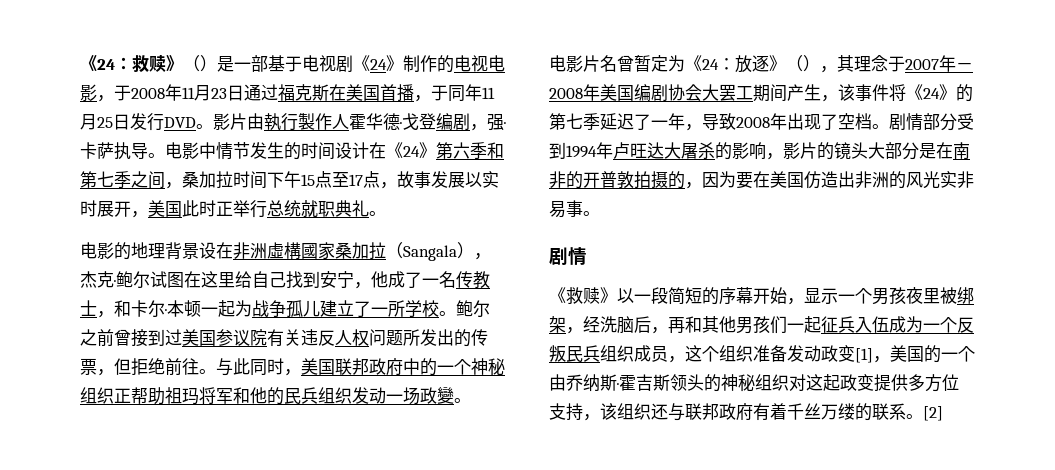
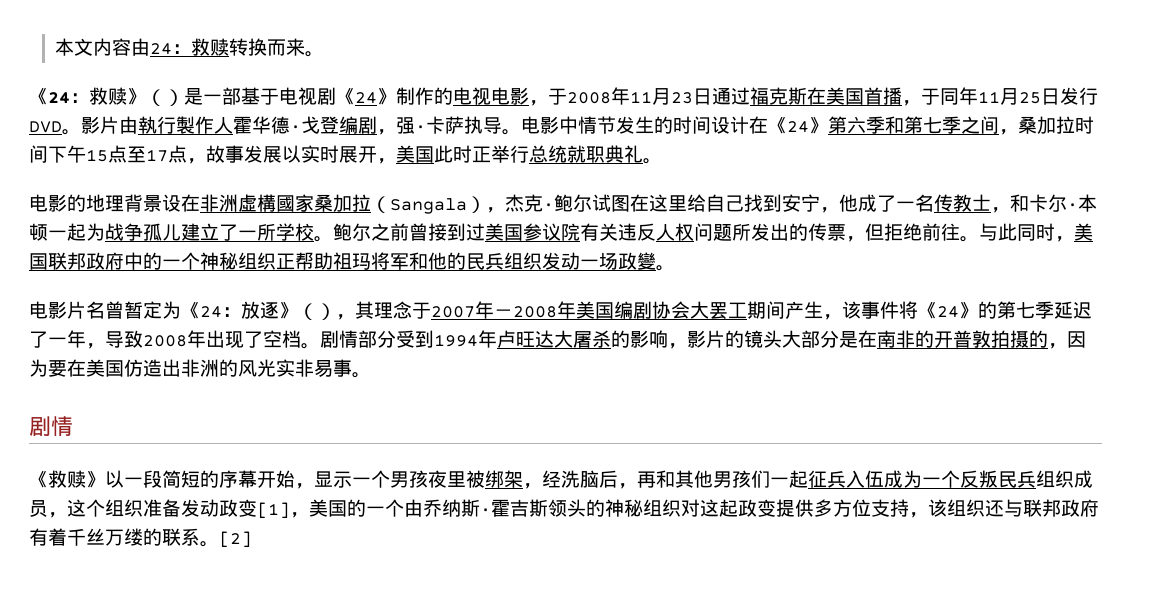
(80, 63) none -> [55,38,325,57] 本文内容由24：救赎转换而来。 //

